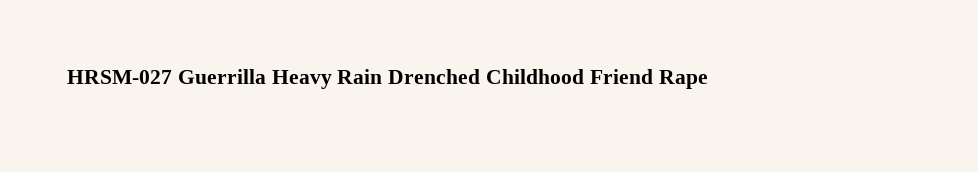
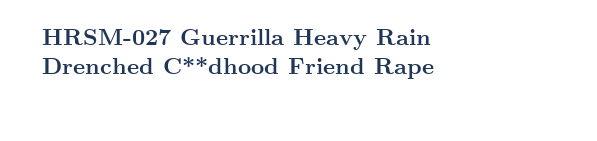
[486,69,585,84] Childhood -> [163,57,279,74] C**dhood

